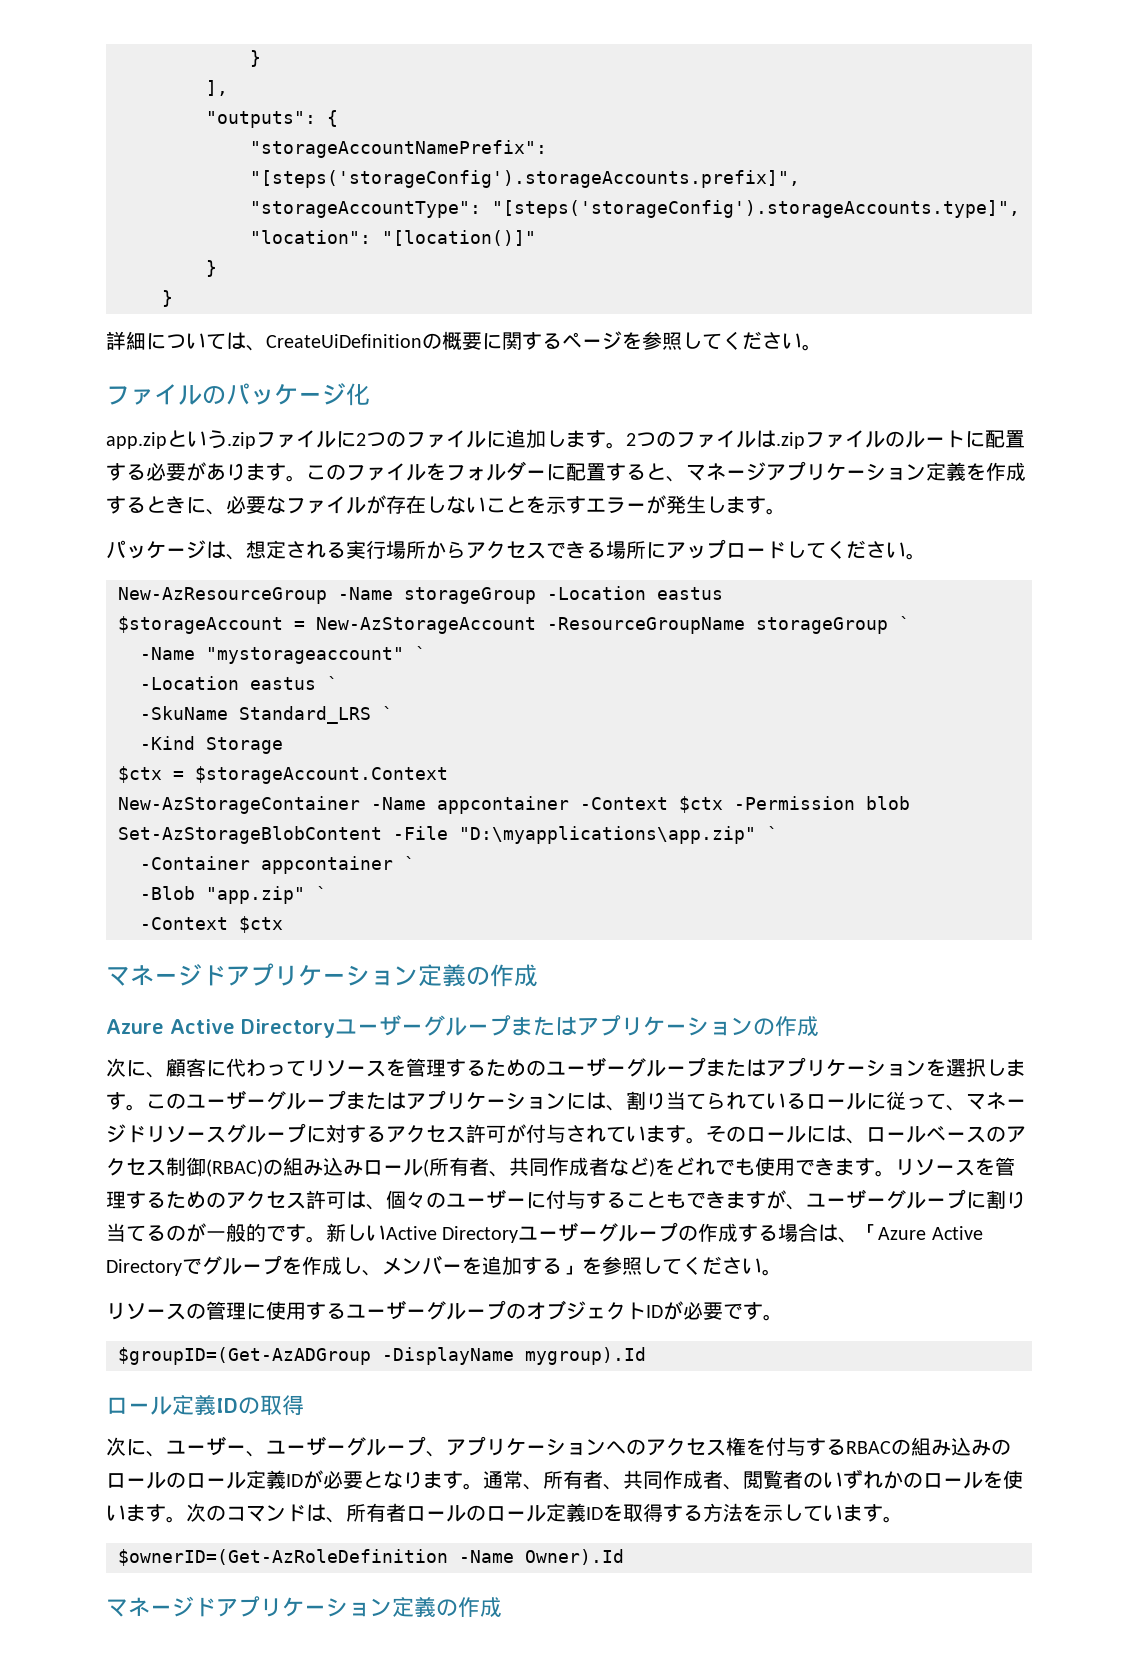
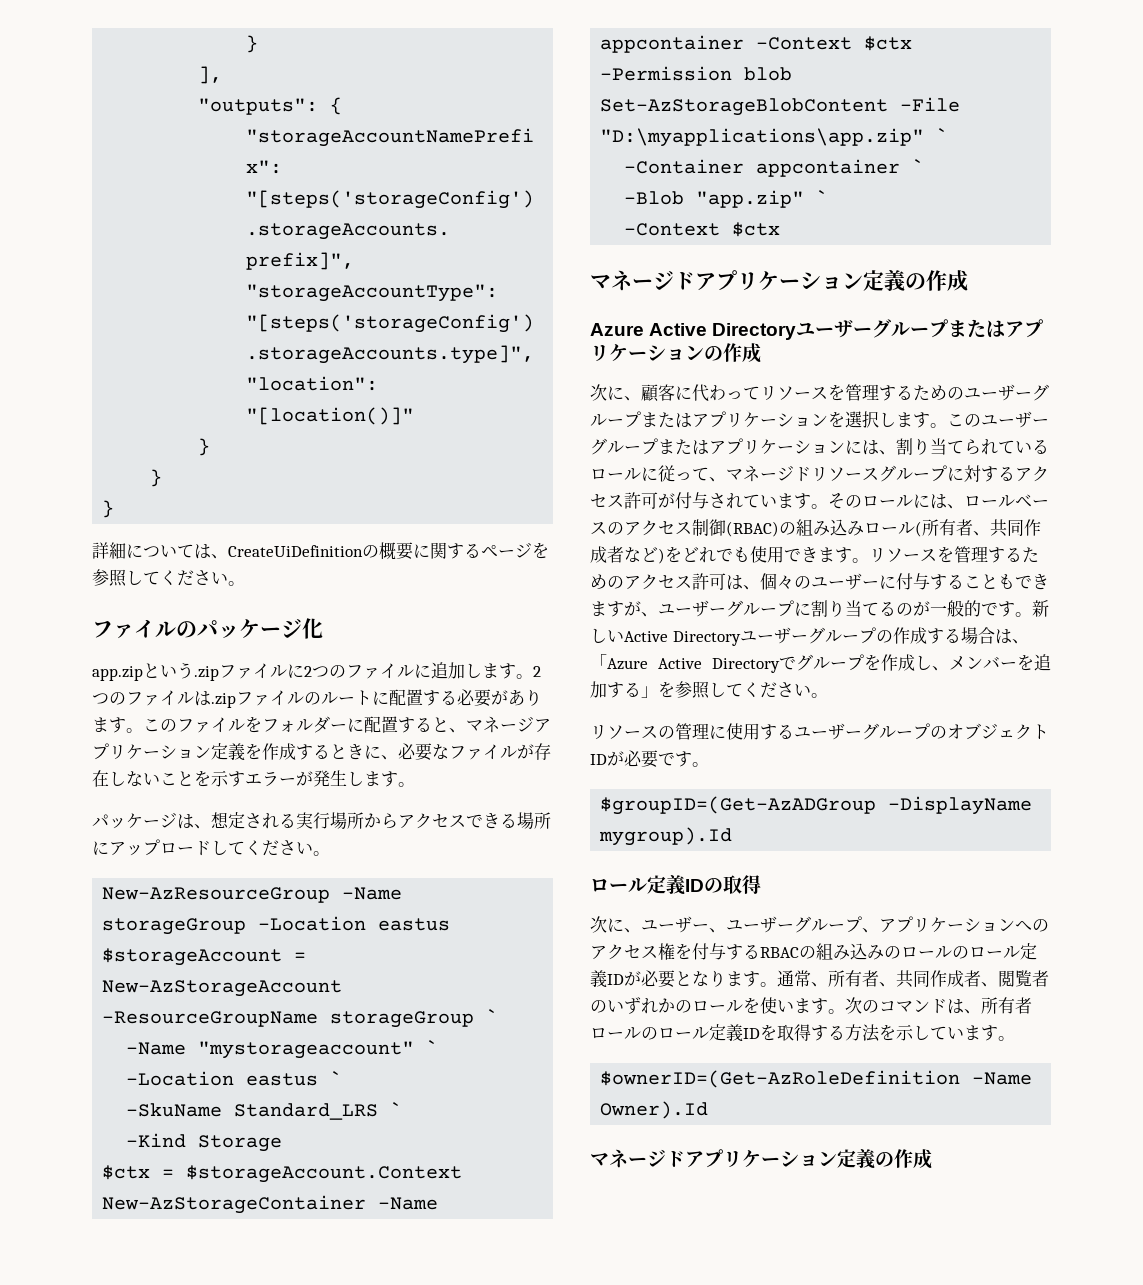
(173, 298) none -> [102,500,115,518] // }

